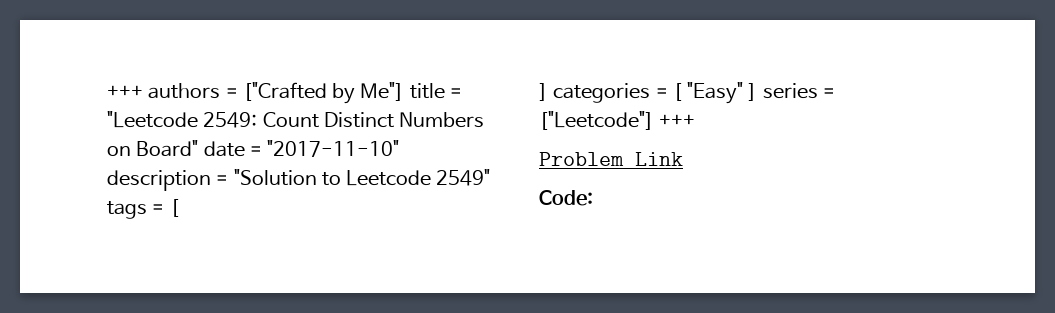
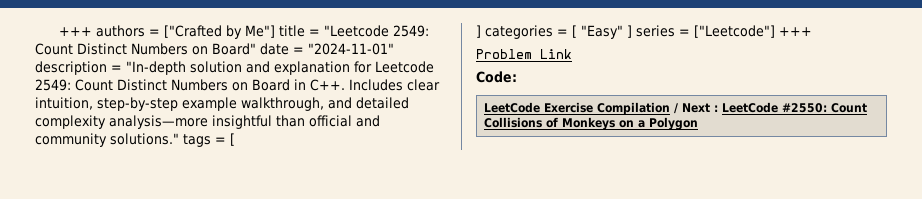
[267,140,400,157] "2017-11-10" -> [308,43,394,55] "2024-11-01"
[233,169,491,186] "Solution to Leetcode 2549" -> [126,61,434,75] [35,79,440,91] [35,97,409,111] [35,115,380,129] [35,133,179,147] "In-depth solution and explanation for Leetcode 2549: Count Distinct Numbers on Board in C++. Includes clear intuition, step-by-step example walkthrough, and detailed complexity analysis—more insightful than official and community solutions."
(593, 198) none -> [483,102,867,115] [483,117,698,130] // LeetCode Exercise Compilation / Next : LeetCode #2550: Count Collisions of Monkeys on a Polygon

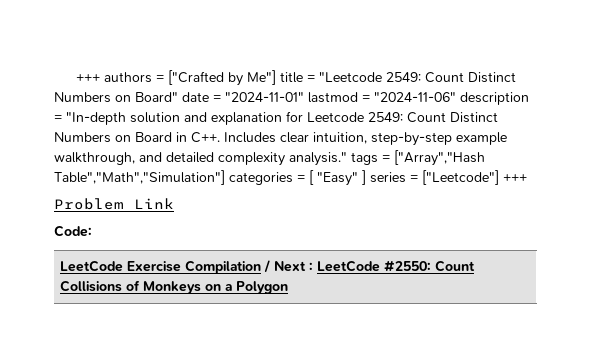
(394, 49) none -> [308,92,456,103] lastmod = "2024-11-06"
[109,115,380,129] [35,133,235,147] [476,25,481,38] analysis—more insightful than official and community solutions." tags = [ // ] -> [289,150,485,166] [54,170,225,185] analysis." tags = ["Array","Hash Table","Math","Simulation"]

